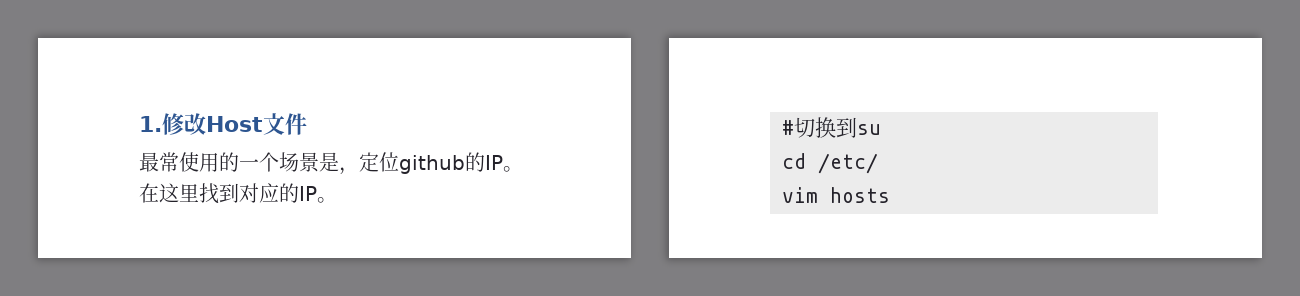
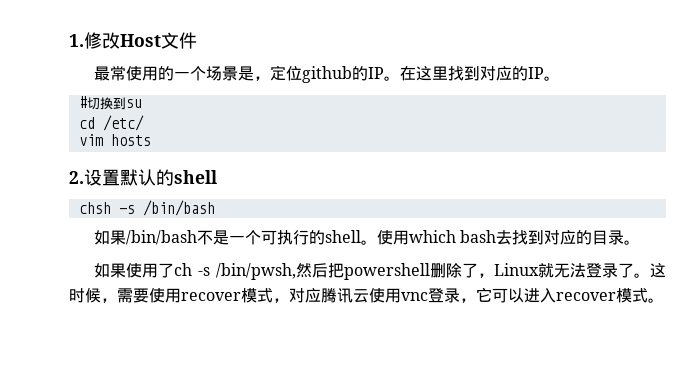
(890, 195) none -> [69,169,217,186] [78,200,215,216] [93,230,640,245] [93,263,666,280] [69,287,664,303] // 2.设置默认的shell // chsh -s /bin/bash // 如果/bin/bash不是一个可执行的shell。使用which bash去找到对应的目录。 // 如果使用了ch -s /bin/pwsh,然后把powershell删除了，Linux就无法登录了。这时候，需要使用recover模式，对应腾讯云使用vnc登录，它可以进入recover模式。

